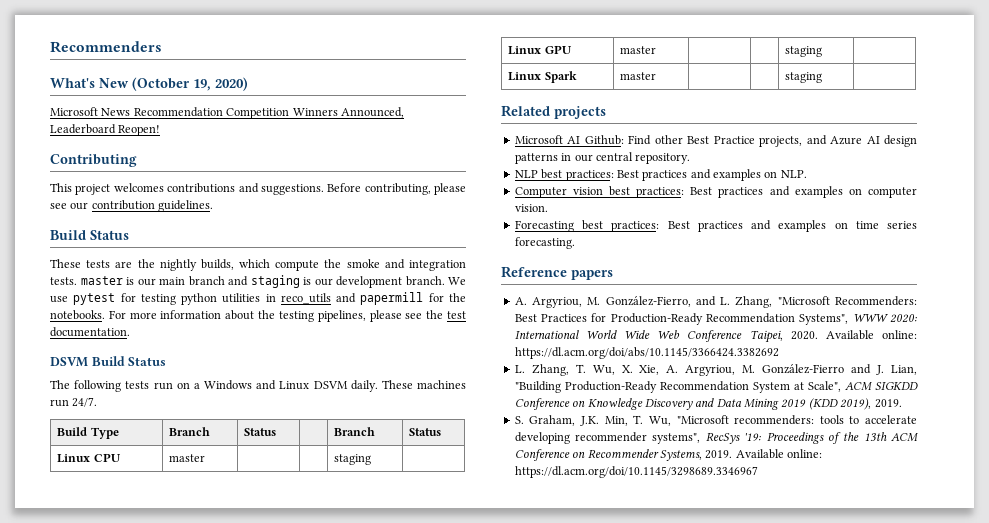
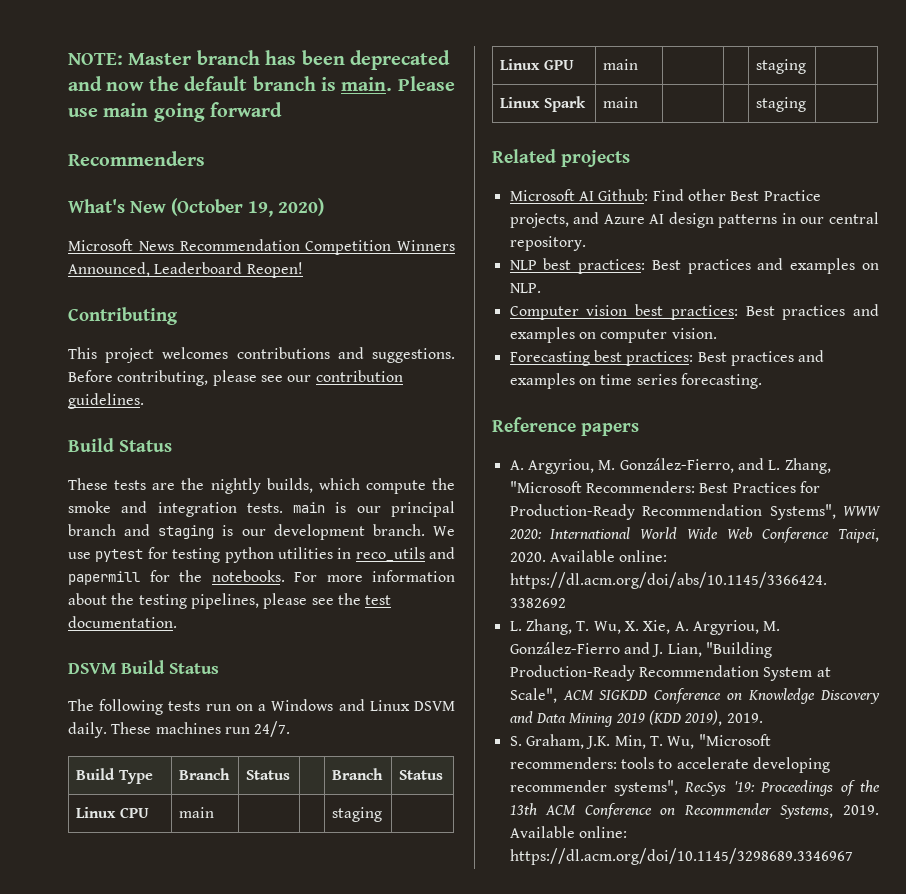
(50, 47) none -> [68,50,450,70] [68,76,455,91] [68,102,283,122] NOTE: Master branch has been deprecated and now the default branch is main. Please use main going forward //
[80,276,185,286] master is our main -> [293,501,455,517] main is our principal
[169,454,206,462] master -> [179,807,215,818] main
[620,46,657,54] master -> [603,59,639,70] main
[620,72,657,80] master -> [603,97,639,108] main

